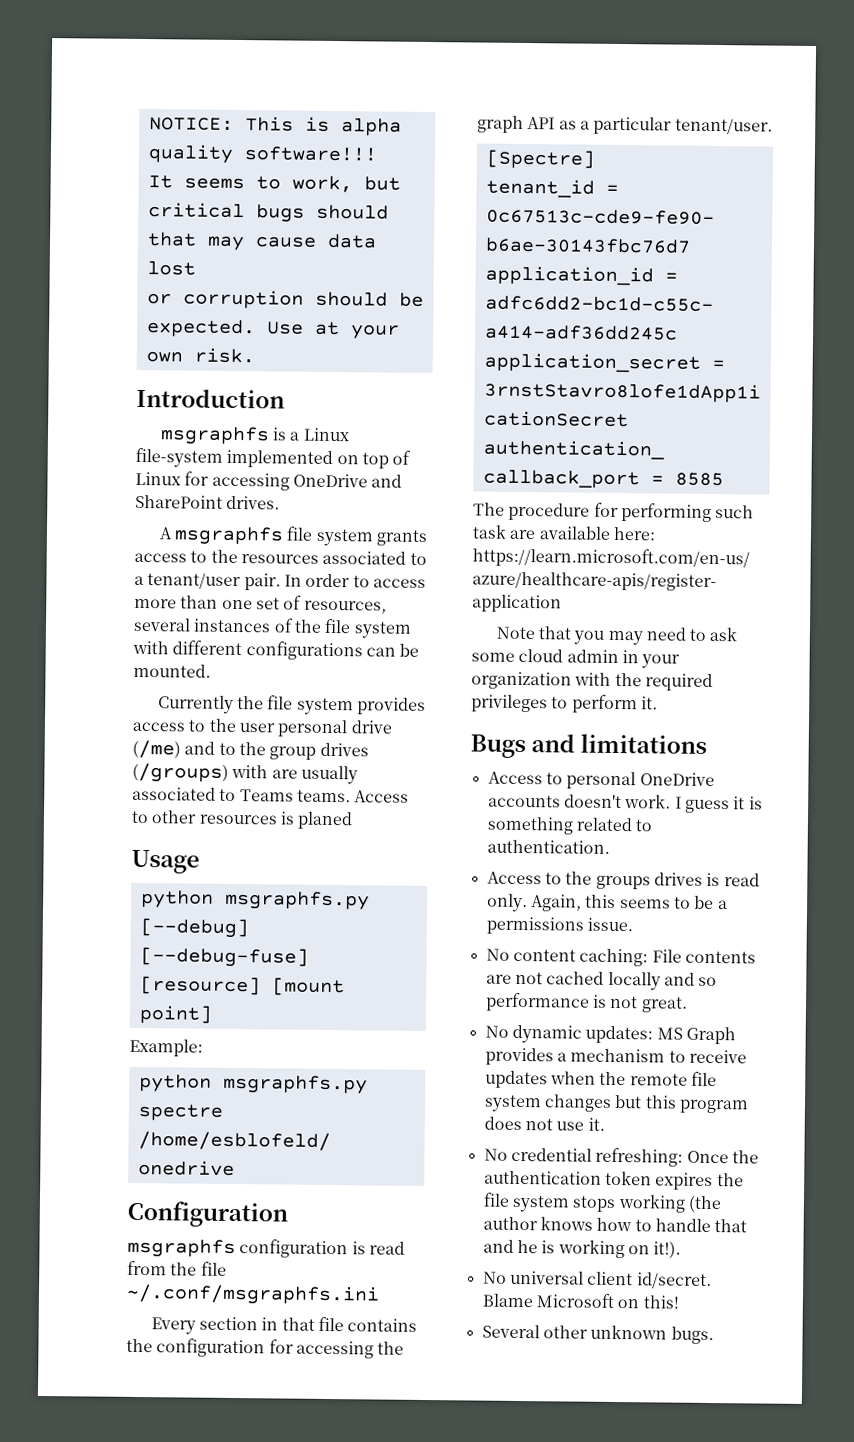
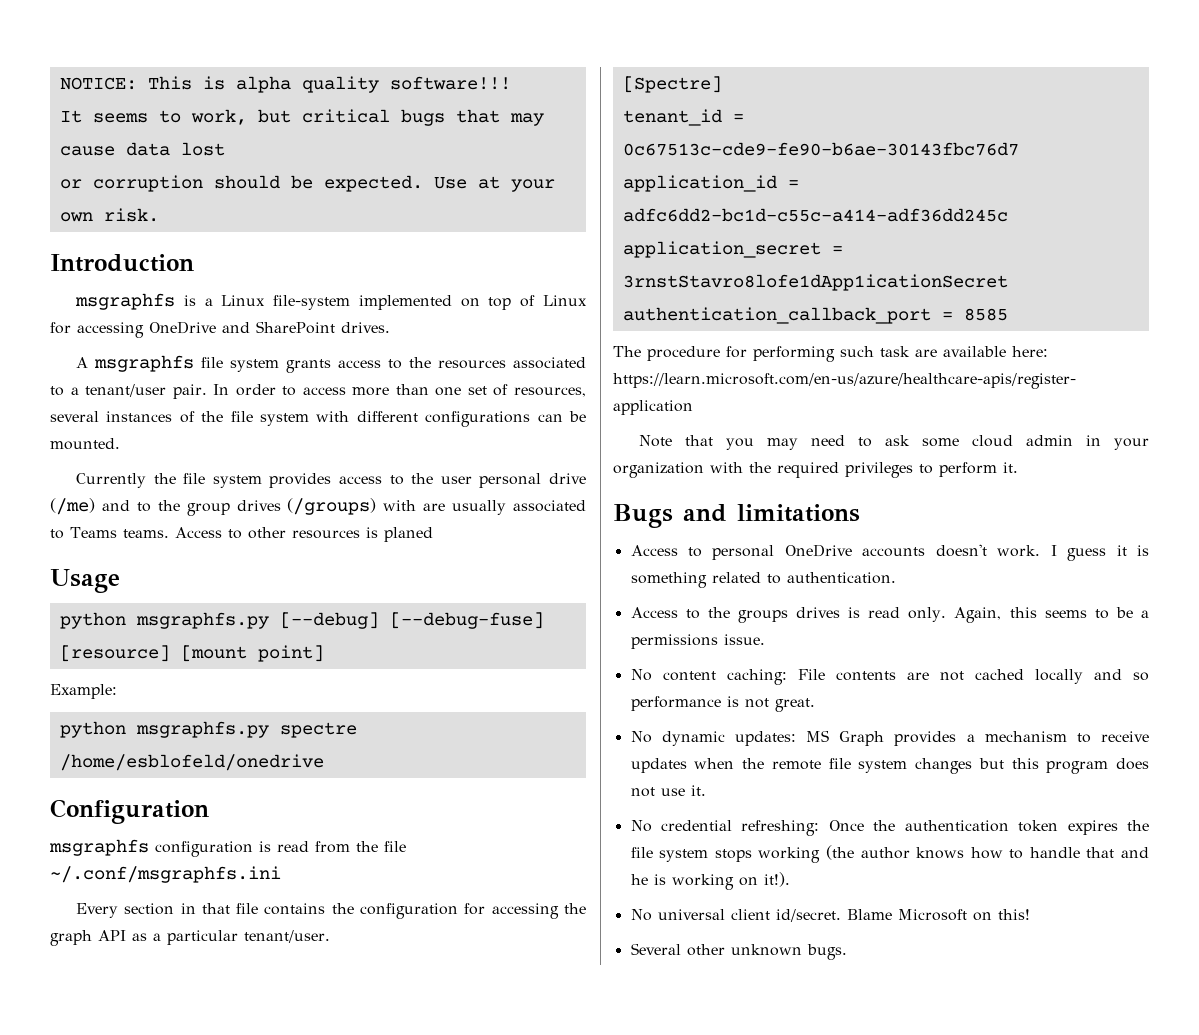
[315,204,389,220] should -> (445, 117) none

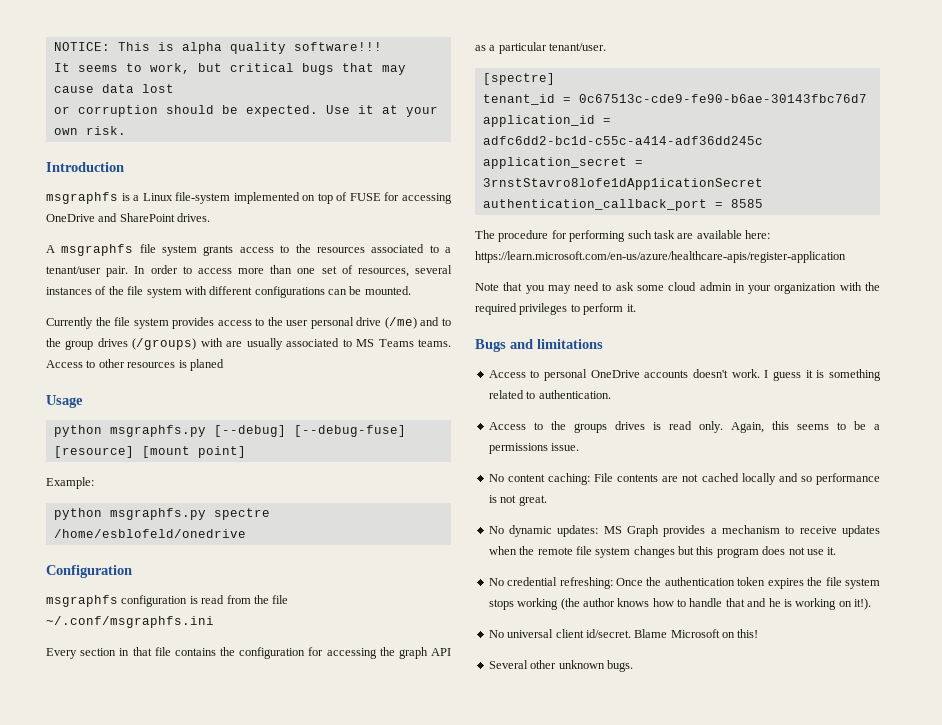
(467, 183) none -> [357,105,374,114] it
[543,295,588,306] Linux -> [349,193,381,201] FUSE
(64, 534) none -> [356,339,375,347] MS
[622,76,722,93] [Spectre] -> [482,73,555,85] [spectre]

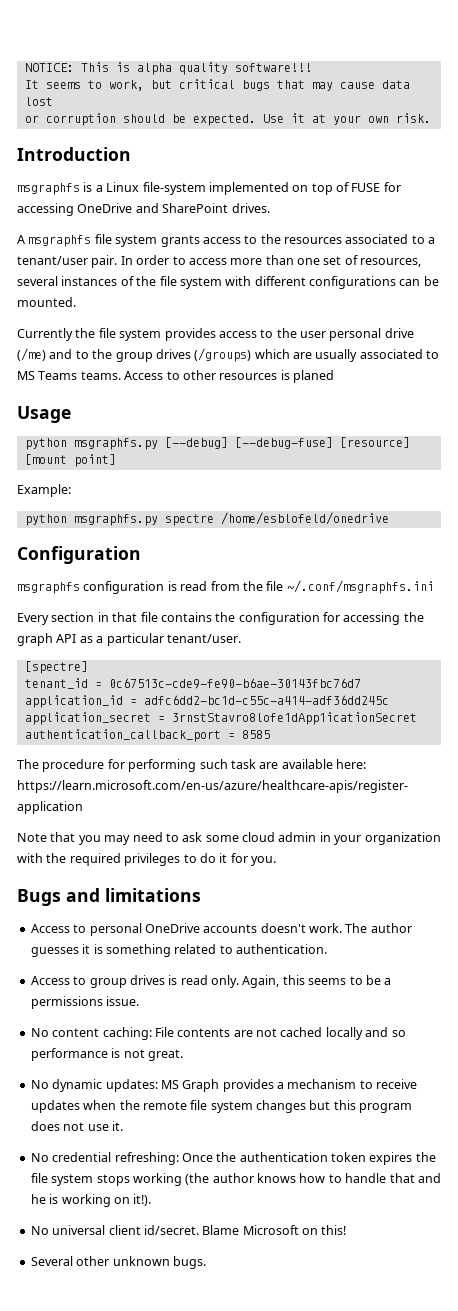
[200,338,223,347] with -> [254,349,290,359] which
[583,303,636,315] perform it. -> [199,853,276,866] do it for you.
[764,370,802,381] I guess -> [345,923,412,933] [30,947,79,957] The author guesses
[550,421,607,433] the groups -> [89,978,127,988] group

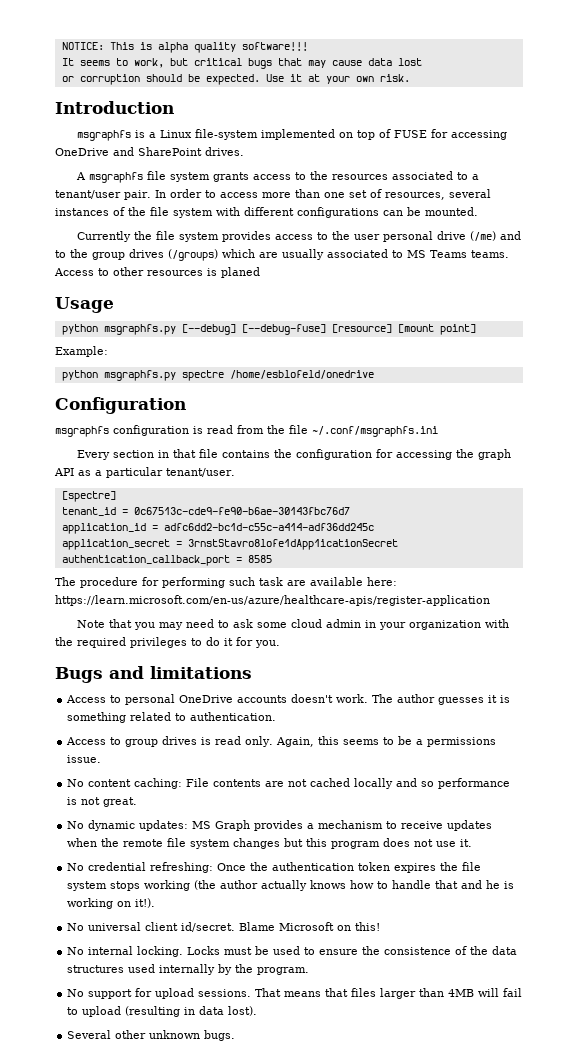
(254, 1178) none -> [261,880,308,891] actually
(347, 1230) none -> [67,946,518,957] [67,964,310,975] [67,988,523,999] [67,1006,258,1017] // No internal locking. Locks must be used to ensure the consistence of the data structures used internally by the program. // No support for upload sessions. That means that files larger than 4MB will fail to upload (resulting in data lost).

